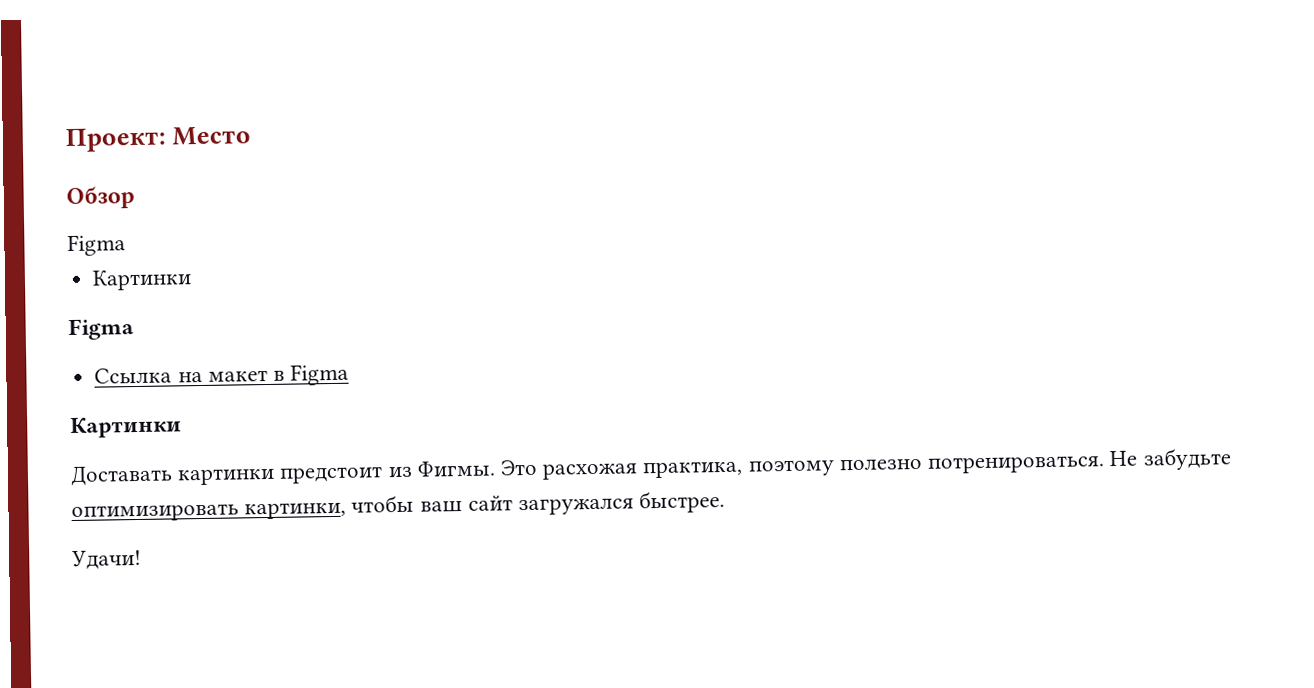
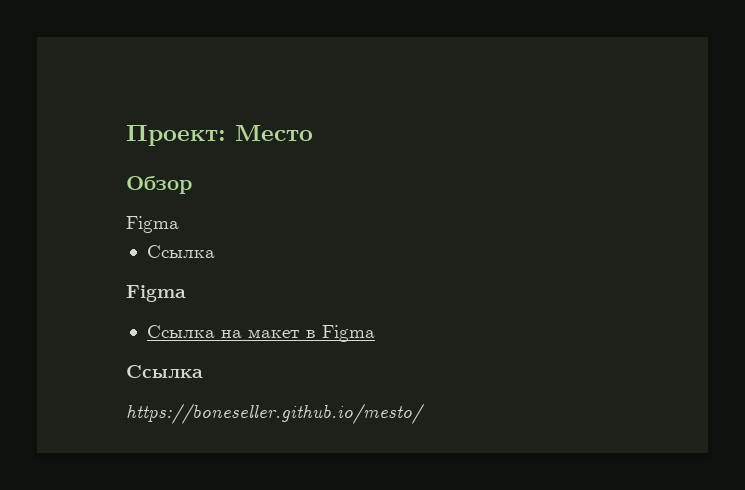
[92,269,193,291] Картинки -> [146,245,215,258] Ссылка
[70,416,182,439] [70,447,1231,487] [71,489,726,523] [71,549,142,571] Картинки // Доставать картинки предстоит из Фигмы. Это расхожая практика, поэтому полезно потренироваться. Не забудьте оптимизировать картинки, чтобы ваш сайт загружался быстрее. // Удачи! -> [126,365,203,378] [126,403,424,424] Ссылка // https://boneseller.github.io/mesto/

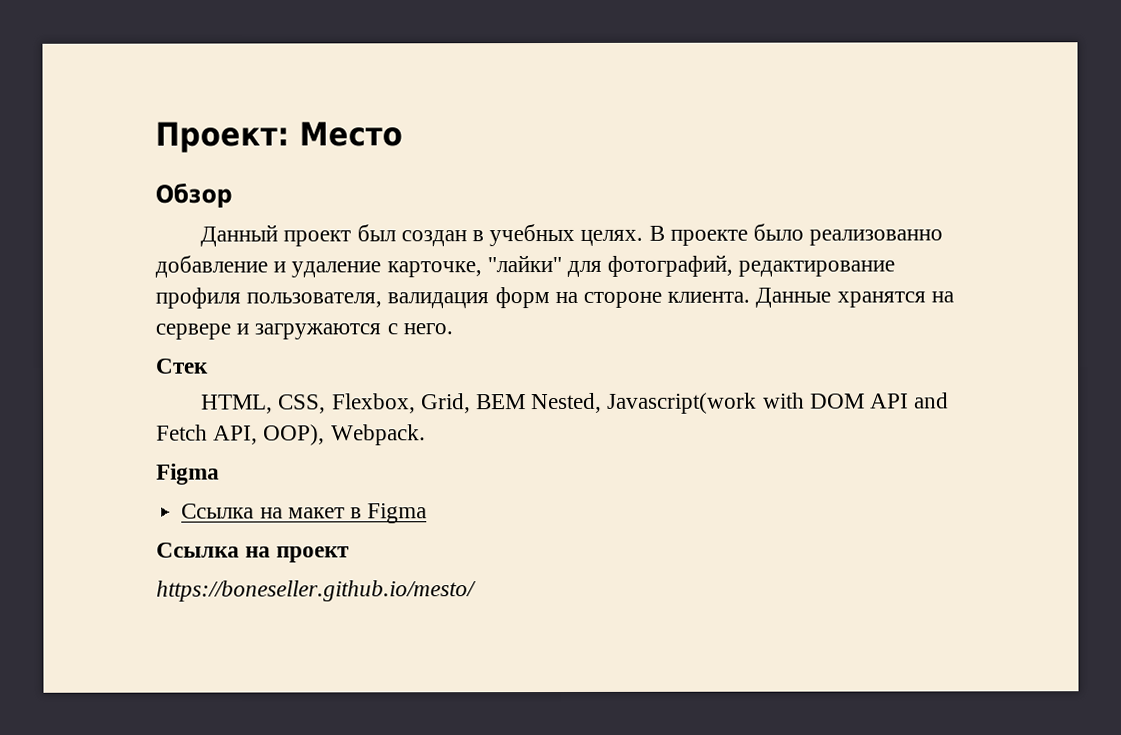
[126,216,179,233] [146,245,215,258] Figma // Ссылка -> [200,223,944,247] [155,254,896,278] [155,287,954,309] [155,323,453,340] [155,358,209,374] [201,392,950,414] [156,424,426,446] Данный проект был создан в учебных целях. В проекте было реализованно добавление и удаление карточке, "лайки" для фотографий, редактирование профиля пользователя, валидация форм на стороне клиента. Данные хранятся на сервере и загружаются с него. // Стек // HTML, CSS, Flexbox, Grid, BEM Nested, Javascript(work with DOM API and Fetch API, OOP), Webpack.
(203, 371) none -> [245,546,351,563] на проект

